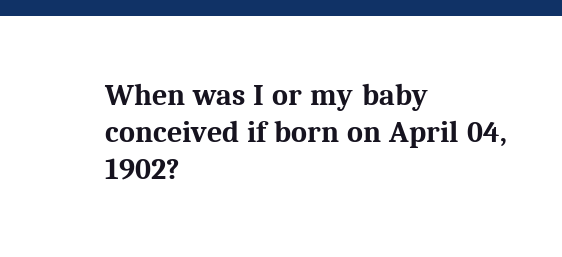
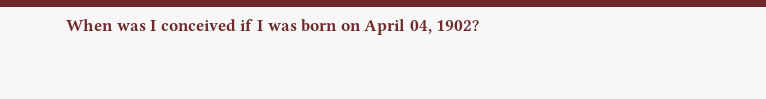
[272,83,428,111] [105,120,270,142] or my baby conceived if -> [160,19,297,31] conceived if I was

